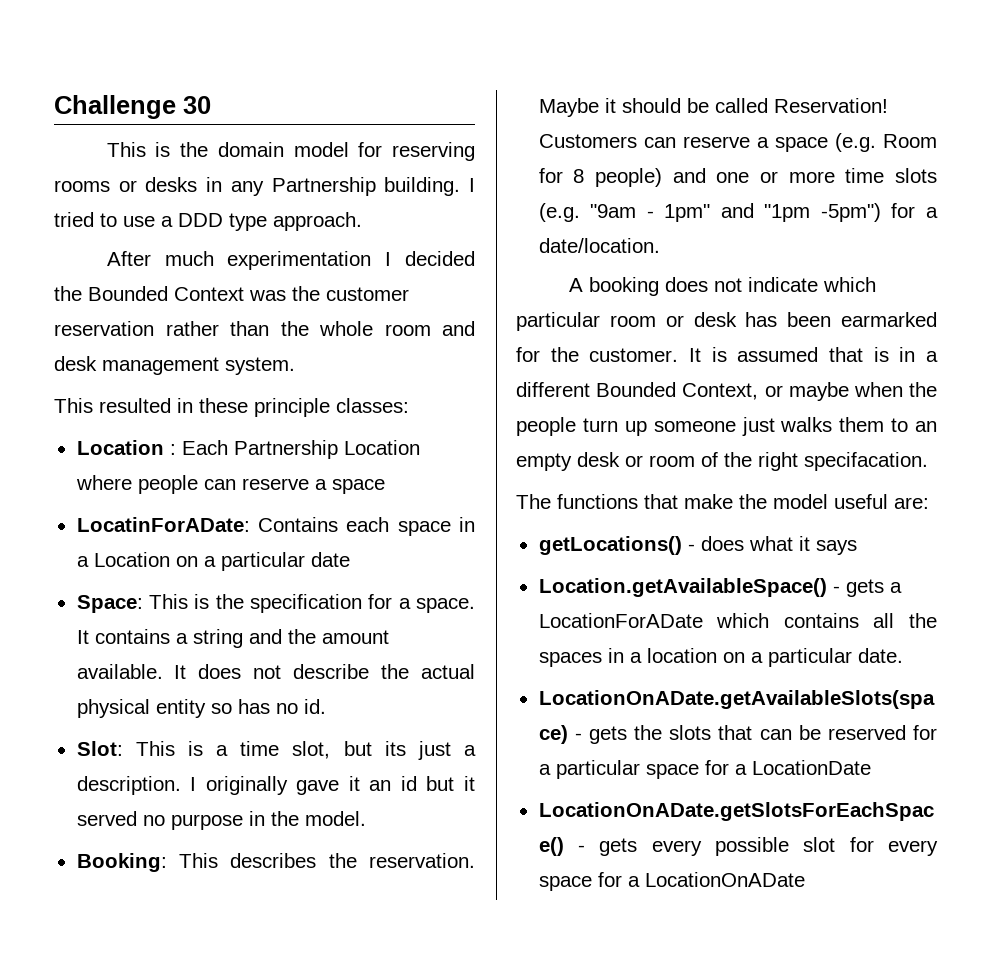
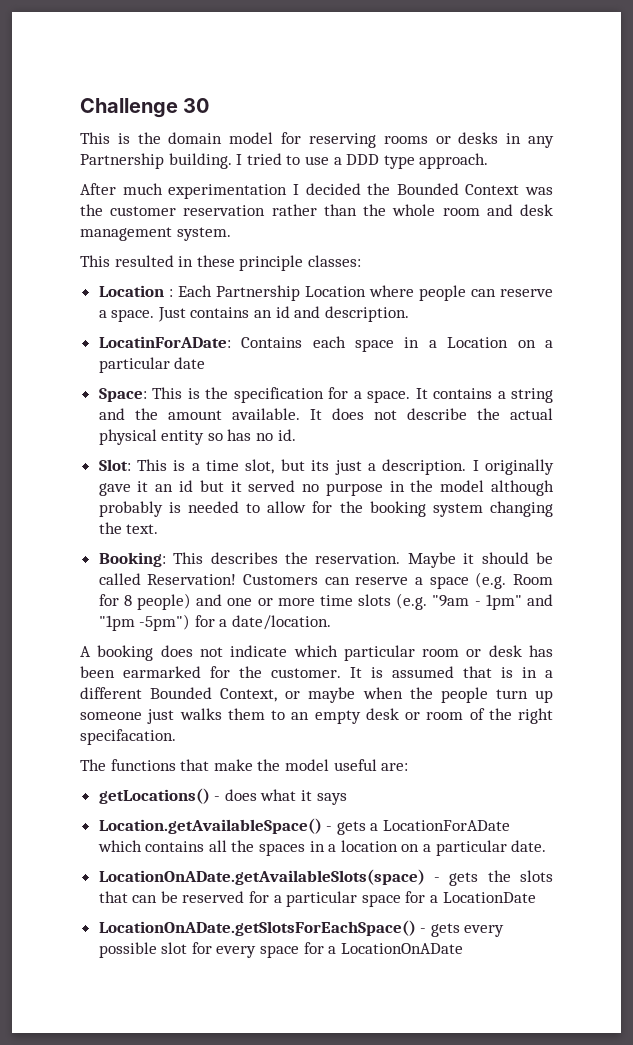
[331,479,385,494] space -> [111,306,409,322] space. Just contains an id and description.
[304,811,366,826] model. -> [440,480,554,496] [98,501,553,517] [98,522,159,534] model although probably is needed to allow for the booking system changing the text.

